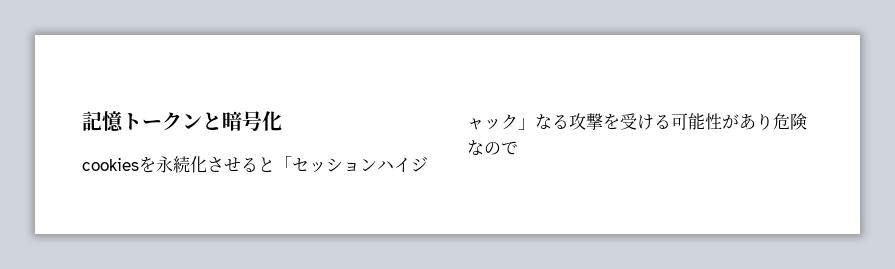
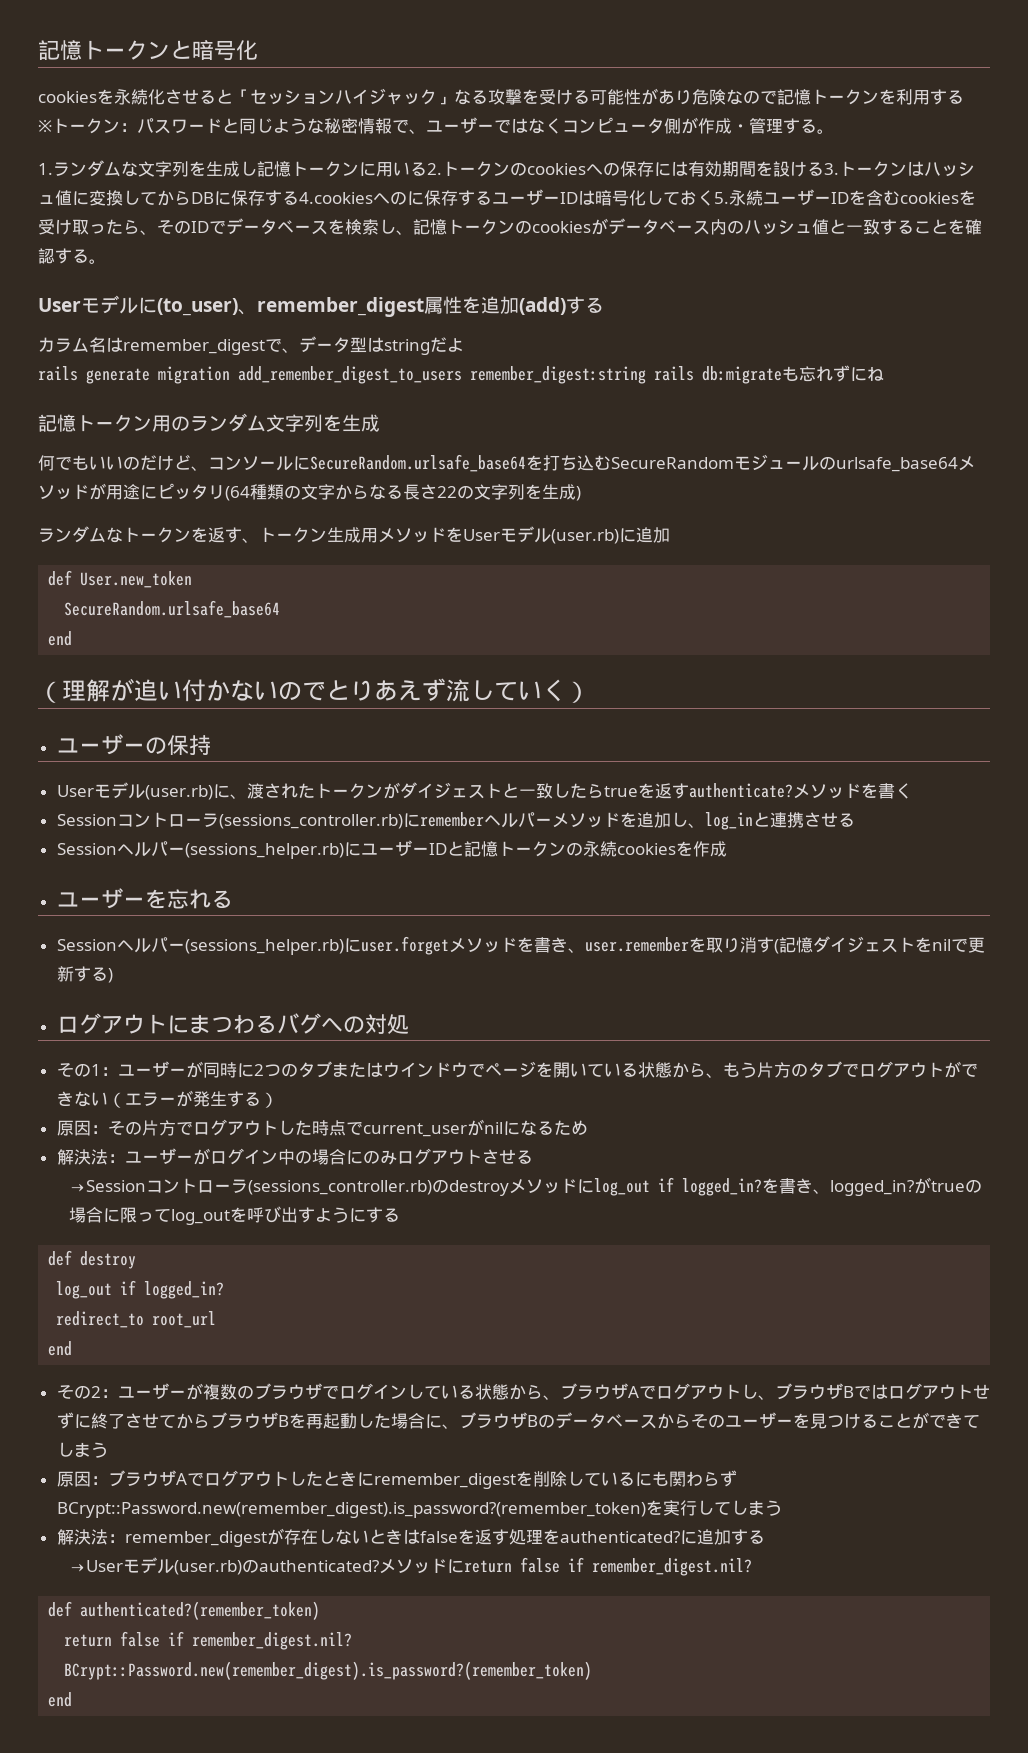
(518, 148) none -> [777,89,964,105] [38,117,834,134] [38,160,975,177] [38,189,976,206] [38,218,982,235] [38,248,106,264] [38,295,604,317] [38,336,464,355] [38,365,884,384] [38,413,380,432] [38,454,975,472] [38,483,581,501] [38,526,670,544] [48,570,193,588] [64,600,281,618] [48,631,73,646] [38,678,590,703] [56,734,211,755] [56,782,912,800] [56,812,855,830] [56,840,727,859] [56,888,233,909] [56,936,985,955] [56,966,113,983] [56,1013,409,1034] [56,1061,978,1078] [56,1090,278,1108] [56,1119,588,1137] [56,1148,533,1165] [69,1177,983,1196] [69,1206,401,1225] [48,1250,137,1269] [56,1280,225,1299] [56,1311,217,1328] [48,1341,73,1356] [56,1383,990,1400] [56,1412,980,1429] [56,1442,108,1458] [56,1470,737,1489] [56,1500,782,1518] [56,1528,765,1547] [69,1557,753,1576] [48,1601,321,1620] [64,1631,353,1650] [64,1661,593,1680] [48,1692,73,1707] 記憶トークンを利用する // ※トークン：パスワードと同じような秘密情報で、ユーザーではなくコンピュータ側が作成・管理する。 // 1.ランダムな文字列を生成し記憶トークンに用いる2.トークンのcookiesへの保存には有効期間を設ける3.トークンはハッシュ値に変換してからDBに保存する4.cookiesへのに保存するユーザーIDは暗号化しておく5.永続ユーザーIDを含むcookiesを受け取ったら、そのIDでデータベースを検索し、記憶トークンのcookiesがデータベース内のハッシュ値と一致することを確認する。 // Userモデルに(to_user)、remember_digest属性を追加(add)する // カラム名はremember_digestで、データ型はstringだよ // rails generate migration add_remember_digest_to_users remember_digest:string rails db:migrateも忘れずにね // 記憶トークン用のランダム文字列を生成 // 何でもいいのだけど、コンソールにSecureRandom.urlsafe_base64を打ち込むSecureRandomモジュールのurlsafe_base64メソッドが用途にピッタリ(64種類の文字からなる長さ22の文字列を生成) // ランダムなトークンを返す、トークン生成用メソッドをUserモデル(user.rb)に追加 // def User.new_token // SecureRandom.urlsafe_base64 // end // （理解が追い付かないのでとりあえず流していく） // ユーザーの保持 // Userモデル(user.rb)に、渡されたトークンがダイジェストと一致したらtrueを返すauthenticate?メソッドを書く // Sessionコントローラ(sessions_controller.rb)にrememberヘルパーメソッドを追加し、log_inと連携させる // Sessionヘルパー(sessions_helper.rb)にユーザーIDと記憶トークンの永続cookiesを作成 // ユーザーを忘れる // Sessionヘルパー(sessions_helper.rb)にuser.forgetメソッドを書き、user.rememberを取り消す(記憶ダイジェストをnilで更新する) // ログアウトにまつわるバグへの対処 // その1：ユーザーが同時に2つのタブまたはウインドウでページを開いている状態から、もう片方のタブでログアウトができない（エラーが発生する） // 原因：その片方でログアウトした時点でcurrent_userがnilになるため // 解決法：ユーザーがログイン中の場合にのみログアウトさせる // →Sessionコントローラ(sessions_controller.rb)のdestroyメソッドにlog_out if logged_in?を書き、logged_in?がtrueの場合に限ってlog_outを呼び出すようにする // def destroy // log_out if logged_in? // redirect_to root_url // end // その2：ユーザーが複数のブラウザでログインしている状態から、ブラウザAでログアウトし、ブラウザBではログアウトせずに終了させてからブラウザBを再起動した場合に、ブラウザBのデータベースからそのユーザーを見つけることができてしまう // 原因：ブラウザAでログアウトしたときにremember_digestを削除しているにも関わらずBCrypt::Password.new(remember_digest).is_password?(remember_token)を実行してしまう // 解決法：remember_digestが存在しないときはfalseを返す処理をauthenticated?に追加する // →Userモデル(user.rb)のauthenticated?メソッドにreturn false if remember_digest.nil? // def authenticated?(remember_token) // return false if remember_digest.nil? // BCrypt::Password.new(remember_digest).is_password?(remember_token) // end

